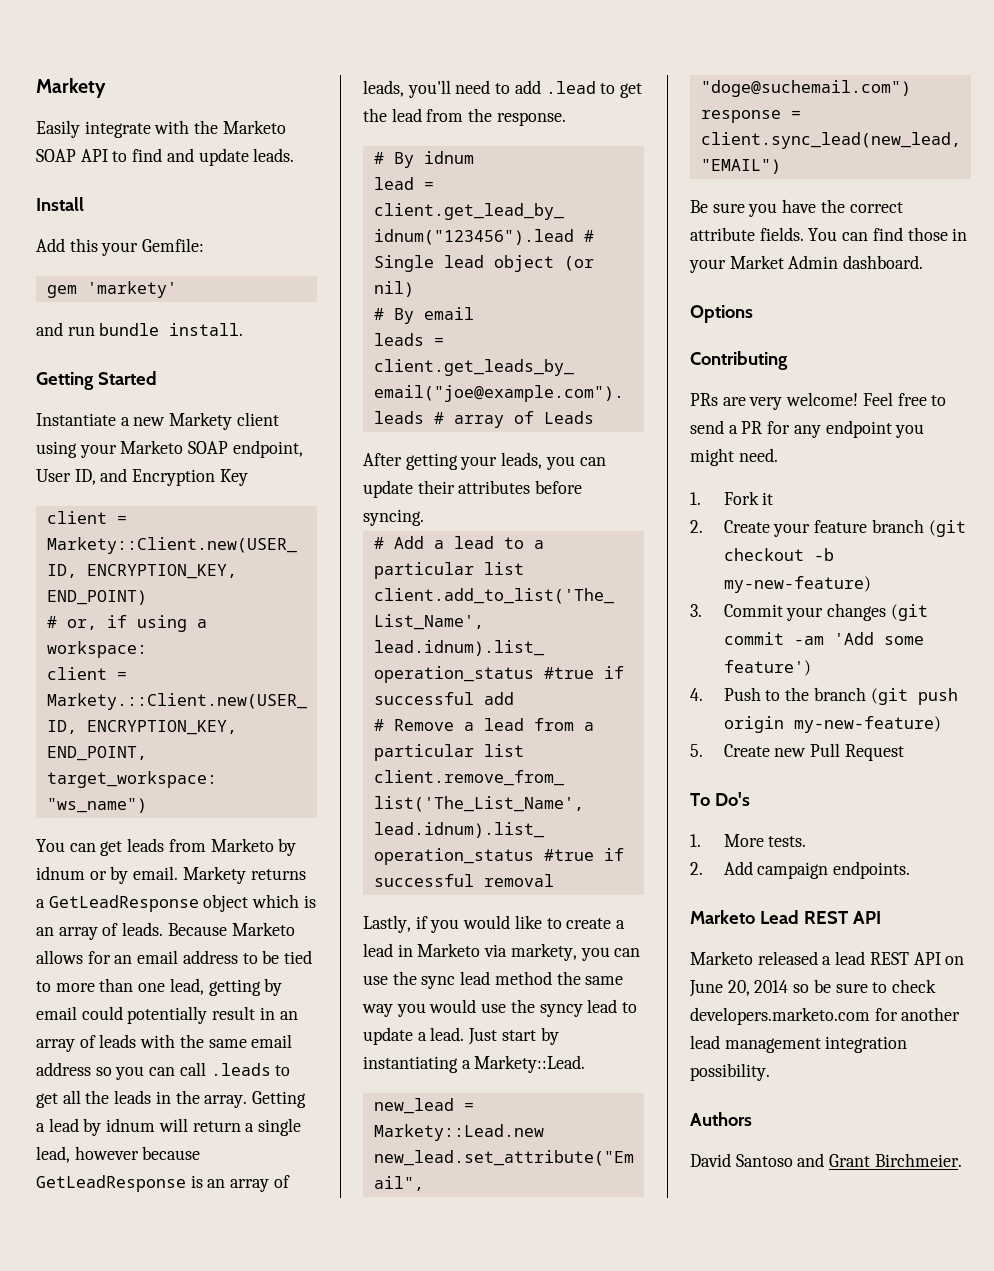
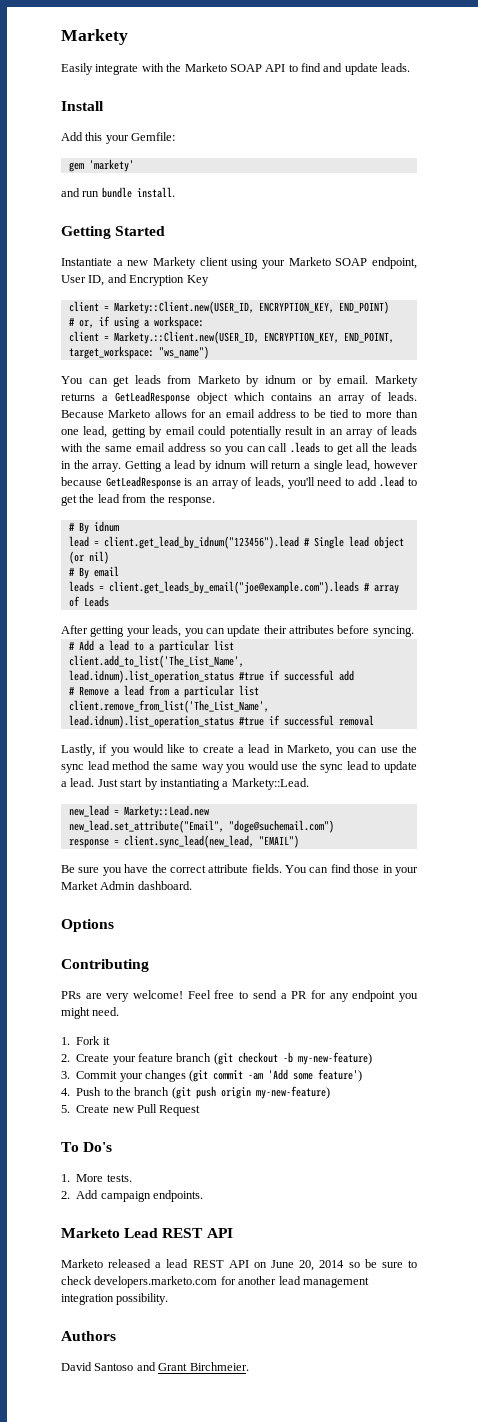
[303,895,316,908] is -> [271,393,312,401] contains
[417,943,577,961] Marketo via markety, -> [286,744,332,756] Marketo,
[539,1004,583,1017] syncy -> [320,764,344,773] sync

